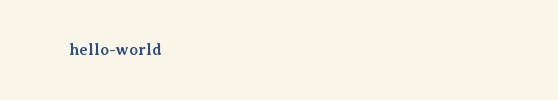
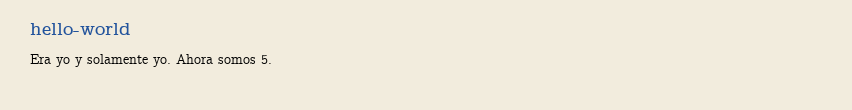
(162, 49) none -> [30,54,272,67] // Era yo y solamente yo. Ahora somos 5.

